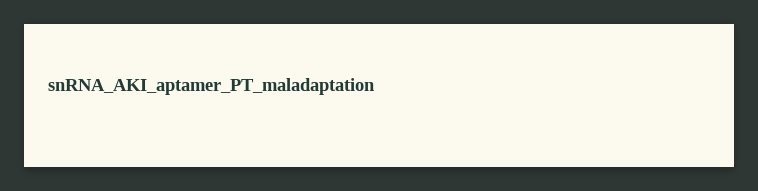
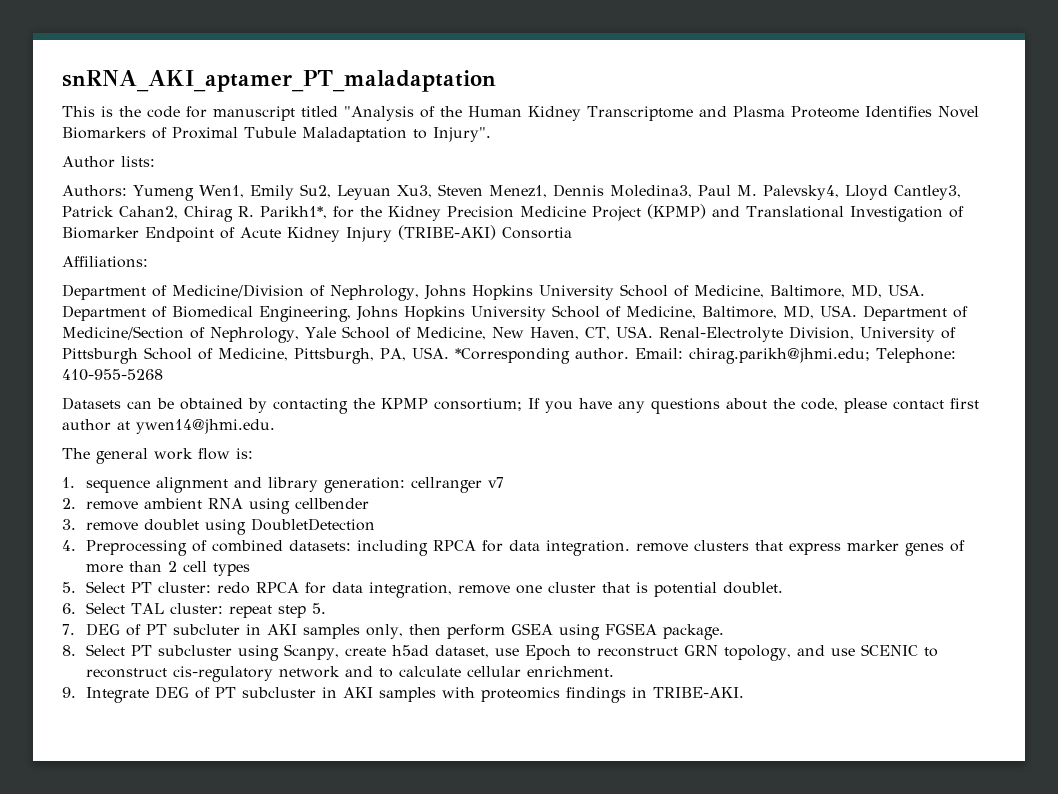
(375, 86) none -> [62,106,979,121] [62,127,491,142] [62,156,155,168] [62,184,961,201] [62,204,964,222] [62,225,572,242] [62,256,148,268] [62,284,925,301] [62,305,968,322] [62,326,956,343] [62,347,956,364] [62,369,163,381] [62,397,979,414] [62,419,275,434] [62,448,253,464] [62,477,504,493] [62,498,369,514] [62,518,375,535] [62,540,965,556] [85,561,250,576] [62,581,783,598] [62,602,326,618] [62,623,724,640] [62,644,938,661] [85,666,614,682] [62,686,744,703] // This is the code for manuscript titled "Analysis of the Human Kidney Transcriptome and Plasma Proteome Identifies Novel Biomarkers of Proximal Tubule Maladaptation to Injury". // Author lists: // Authors: Yumeng Wen1, Emily Su2, Leyuan Xu3, Steven Menez1, Dennis Moledina3, Paul M. Palevsky4, Lloyd Cantley3, Patrick Cahan2, Chirag R. Parikh1*, for the Kidney Precision Medicine Project (KPMP) and Translational Investigation of Biomarker Endpoint of Acute Kidney Injury (TRIBE-AKI) Consortia // Affiliations: // Department of Medicine/Division of Nephrology, Johns Hopkins University School of Medicine, Baltimore, MD, USA. Department of Biomedical Engineering, Johns Hopkins University School of Medicine, Baltimore, MD, USA. Department of Medicine/Section of Nephrology, Yale School of Medicine, New Haven, CT, USA. Renal-Electrolyte Division, University of Pittsburgh School of Medicine, Pittsburgh, PA, USA. *Corresponding author. Email: chirag.parikh@jhmi.edu; Telephone: 410-955-5268 // Datasets can be obtained by contacting the KPMP consortium; If you have any questions about the code, please contact first author at ywen14@jhmi.edu. // The general work flow is: // 1. sequence alignment and library generation: cellranger v7 // 2. remove ambient RNA using cellbender // 3. remove doublet using DoubletDetection // 4. Preprocessing of combined datasets: including RPCA for data integration. remove clusters that express marker genes of more than 2 cell types // 5. Select PT cluster: redo RPCA for data integration, remove one cluster that is potential doublet. // 6. Select TAL cluster: repeat step 5. // 7. DEG of PT subcluter in AKI samples only, then perform GSEA using FGSEA package. // 8. Select PT subcluster using Scanpy, create h5ad dataset, use Epoch to reconstruct GRN topology, and use SCENIC to reconstruct cis-regulatory network and to calculate cellular enrichment. // 9. Integrate DEG of PT subcluster in AKI samples with proteomics findings in TRIBE-AKI.

